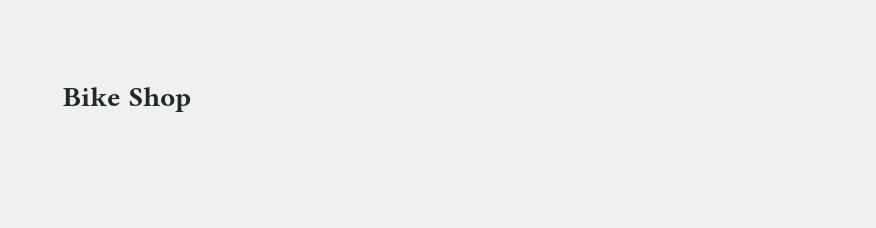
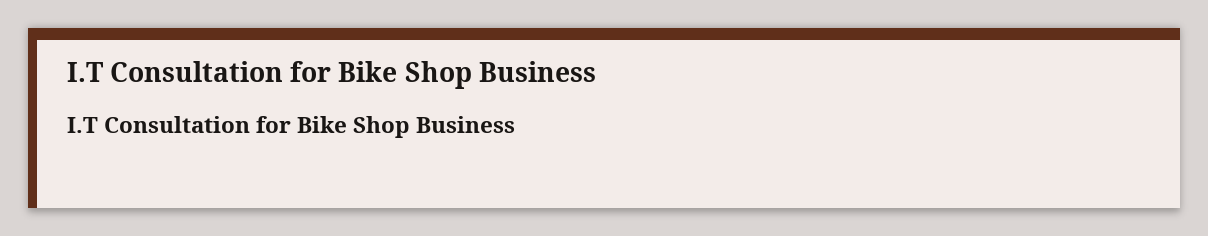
[63,87,191,112] Bike Shop -> [67,61,596,89] [67,116,516,138] I.T Consultation for Bike Shop Business // I.T Consultation for Bike Shop Business

